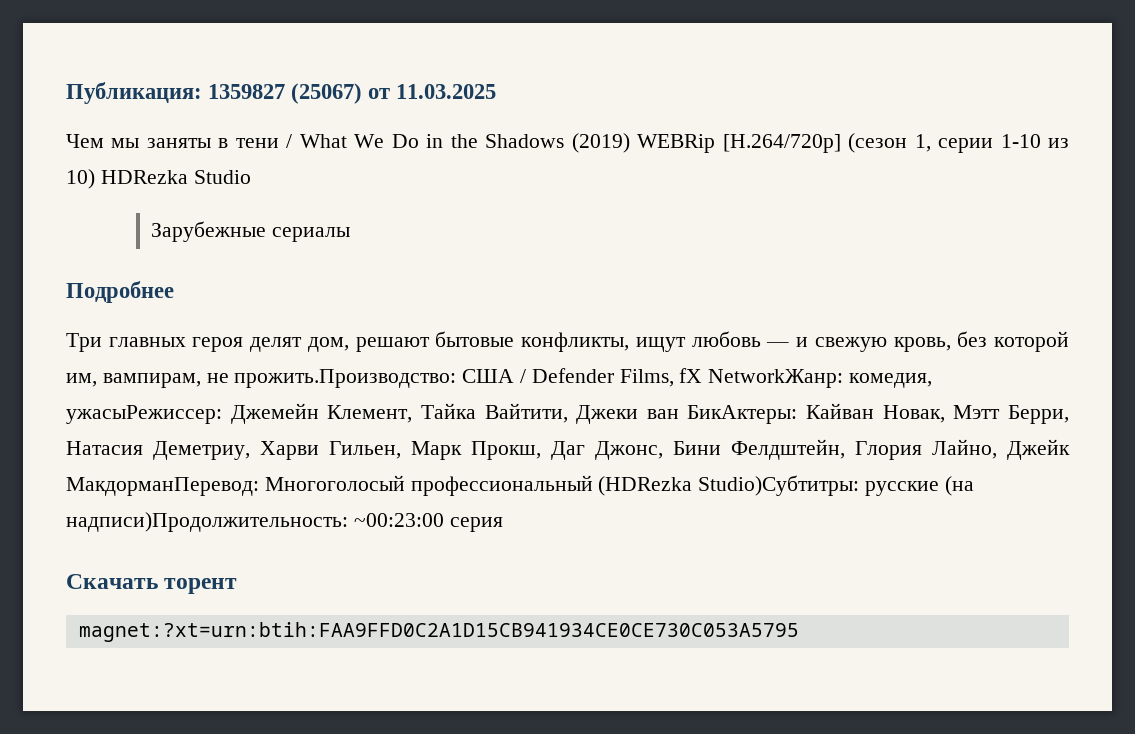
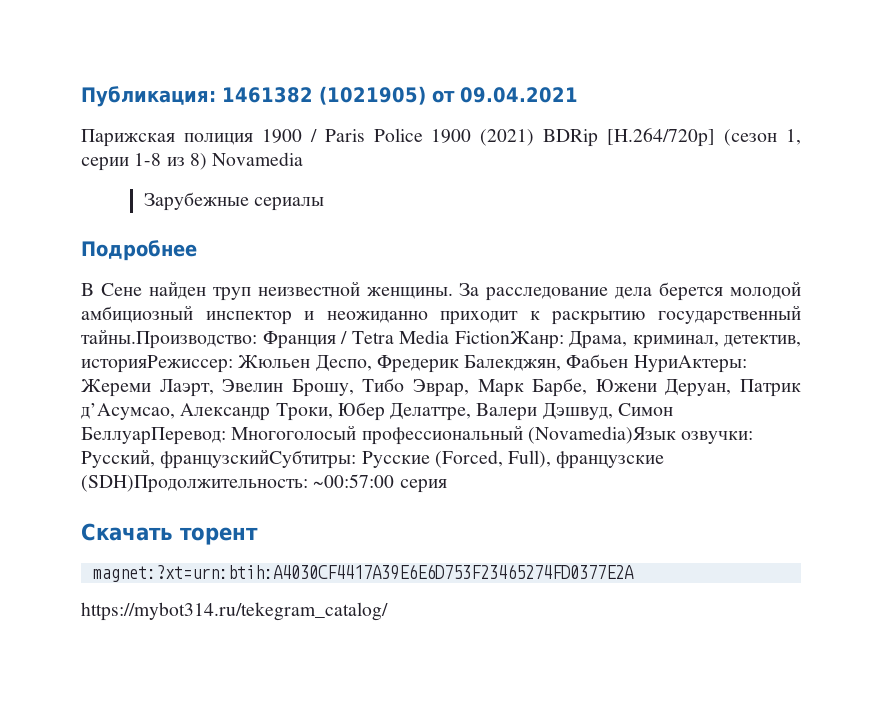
[208,83,497,104] [66,133,1069,153] [66,169,251,189] [151,221,351,242] [66,281,174,303] [66,331,1069,352] [66,368,933,388] [66,403,1069,424] [66,439,1070,460] [66,475,974,496] [66,512,444,532] 1359827 (25067) от 11.03.2025 // Чем мы заняты в тени / What We Do in the Shadows (2019) WEBRip [H.264/720p] (сезон 1, серии 1-10 из 10) HDRezka Studio // Зарубежные сериалы // Подробнее // Три главных героя делят дом, решают бытовые конфликты, ищут любовь — и свежую кровь, без которой им, вампирам, не прожить.Производство: США / Defender Films, fX NetworkЖанр: комедия, ужасыРежиссер: Джемейн Клемент, Тайка Вайтити, Джеки ван БикАктеры: Кайван Новак, Мэтт Берри, Натасия Деметриу, Харви Гильен, Марк Прокш, Даг Джонс, Бини Фелдштейн, Глория Лайно, Джейк МакдорманПеревод: Многоголосый профессиональный (HDRezka Studio)Субтитры: русские (на надписи)Продолжительность: ~00:23:00 -> [222,86,578,105] [81,128,801,147] [81,152,304,171] [143,192,324,211] [81,240,197,261] [81,281,801,301] [81,305,801,325] [81,329,801,349] [81,354,747,373] [81,378,802,397] [81,402,673,421] [81,425,754,445] [81,449,665,469] [81,474,395,493] 1461382 (1021905) от 09.04.2021 // Парижская полиция 1900 / Paris Police 1900 (2021) BDRip [H.264/720p] (сезон 1, серии 1-8 из 8) Novamedia // Зарубежные сериалы // Подробнее // В Сене найден труп неизвестной женщины. За расследование дела берется молодой амбициозный инспектор и неожиданно приходит к раскрытию государственный тайны.Производство: Франция / Tetra Media FictionЖанр: Драма, криминал, детектив, историяРежиссер: Жюльен Деспо, Фредерик Балекджян, Фабьен НуриАктеры: Жереми Лаэрт, Эвелин Брошу, Тибо Эврар, Марк Барбе, Южени Деруан, Патрик д’Асумсао, Александр Троки, Юбер Делаттре, Валери Дэшвуд, Симон БеллуарПеревод: Многоголосый профессиональный (Novamedia)Язык озвучки: Русский, французскийСубтитры: Русские (Forced, Full), французские (SDH)Продолжительность: ~00:57:00
[78,622,799,642] magnet:?xt=urn:btih:FAA9FFD0C2A1D15CB941934CE0CE730C053A5795 -> [92,564,634,582] [81,602,388,621] magnet:?xt=urn:btih:A4030CF4417A39E6E6D753F23465274FD0377E2A // https://mybot314.ru/tekegram_catalog/

